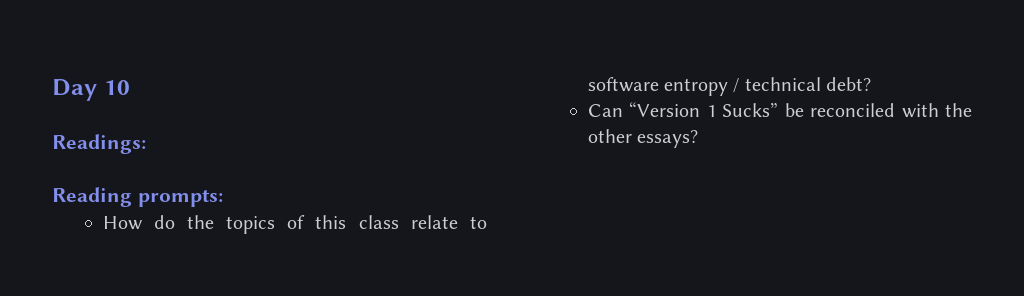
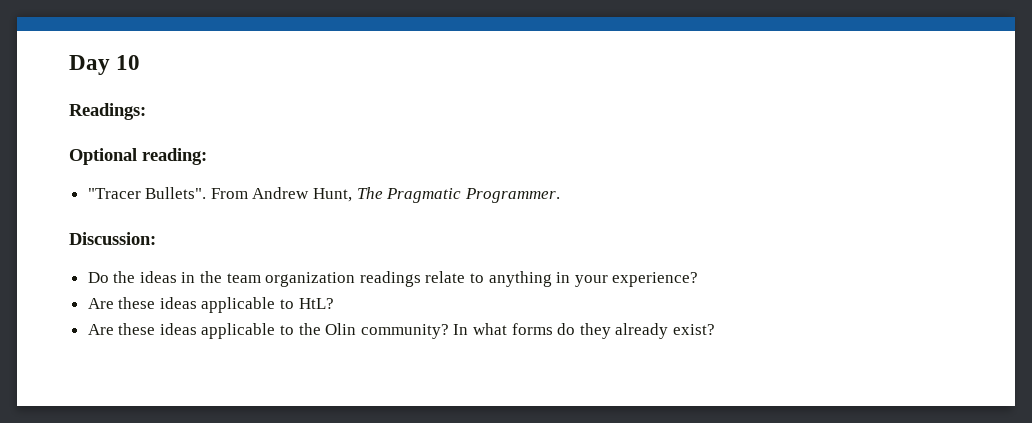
[52,187,223,207] [102,215,488,234] [587,77,872,96] [587,102,972,118] [587,129,698,148] Reading prompts: // How do the topics of this class relate to software entropy / technical debt? // Can “Version 1 Sucks” be reconciled with the other essays? -> [69,148,207,165] [87,187,560,203] [69,232,156,245] [87,271,699,287] [87,297,334,313] [87,323,715,339] Optional reading: // "Tracer Bullets". From Andrew Hunt, The Pragmatic Programmer. // Discussion: // Do the ideas in the team organization readings relate to anything in your experience? // Are these ideas applicable to HtL? // Are these ideas applicable to the Olin community? In what forms do they already exist?

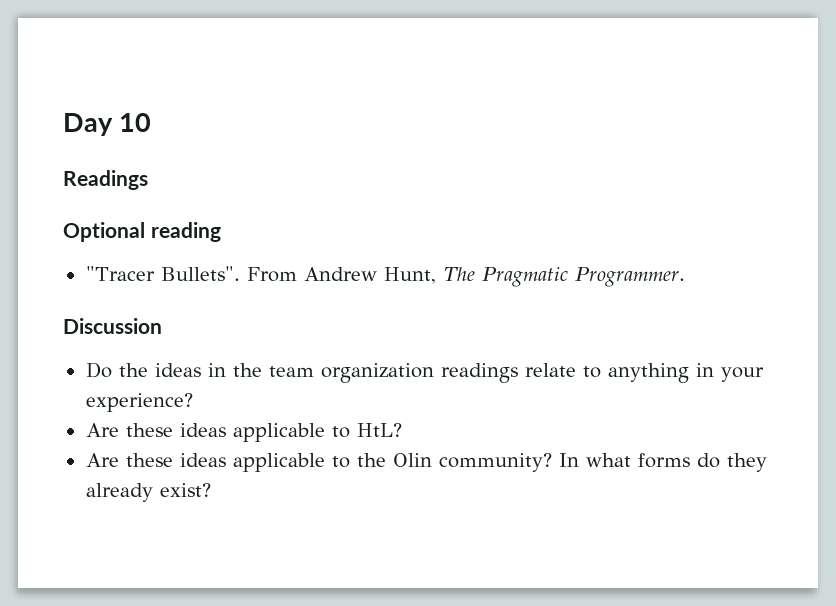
[69,103,146,120] Readings: -> [63,170,148,190] Readings
[142,148,207,165] reading: -> [150,222,221,242] reading
[69,232,156,245] Discussion: -> [63,318,162,334] Discussion

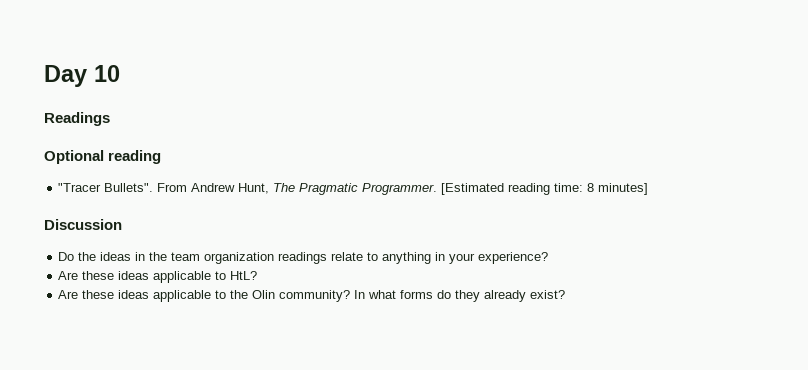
(685, 277) none -> [441,183,649,195] [Estimated reading time: 8 minutes]

